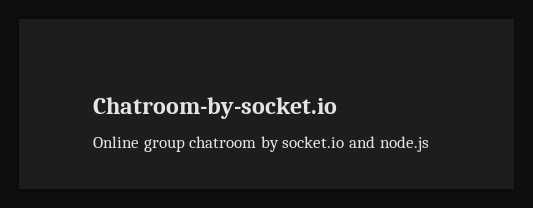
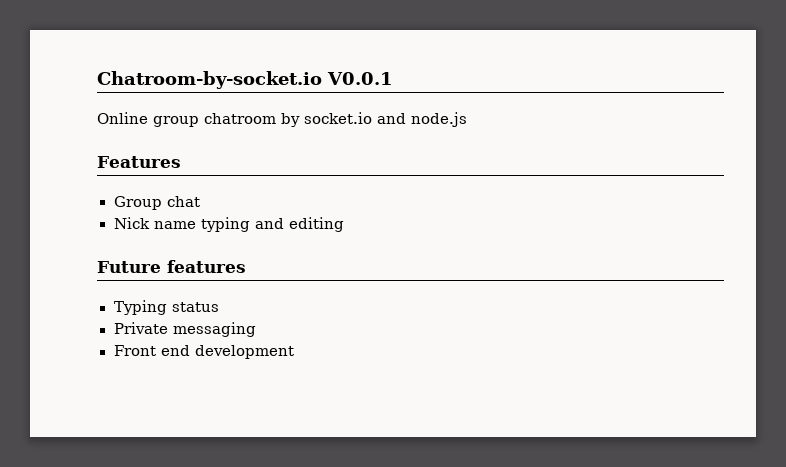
(337, 108) none -> [327,72,393,85] V0.0.1
(429, 144) none -> [97,156,181,168] [113,196,200,210] [113,217,344,232] [97,260,246,273] [113,300,219,315] [113,322,256,337] [113,345,294,359] // Features // Group chat // Nick name typing and editing // Future features // Typing status // Private messaging // Front end development

